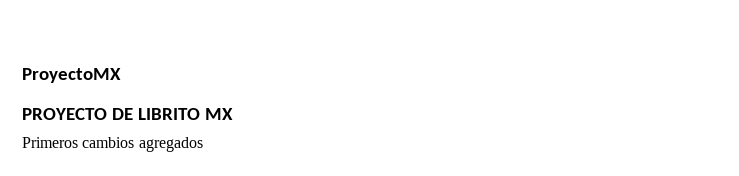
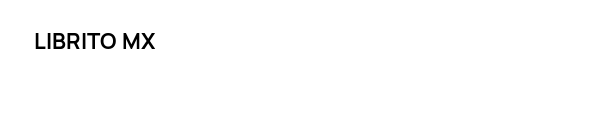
[22,68,121,83] [22,108,133,120] ProyectoMX // PROYECTO DE -> (34, 41) none
[22,137,203,152] // Primeros cambios agregados -> (156, 41) none

